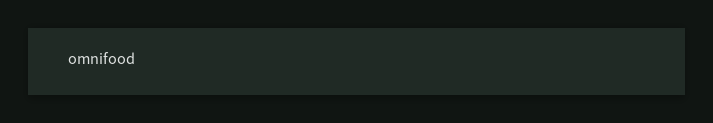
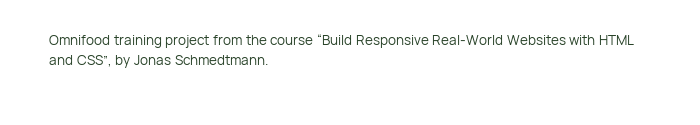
[68,52,135,64] omnifood -> [49,34,635,48] [49,55,268,68] Omnifood training project from the course “Build Responsive Real-World Websites with HTML and CSS”, by Jonas Schmedtmann.

